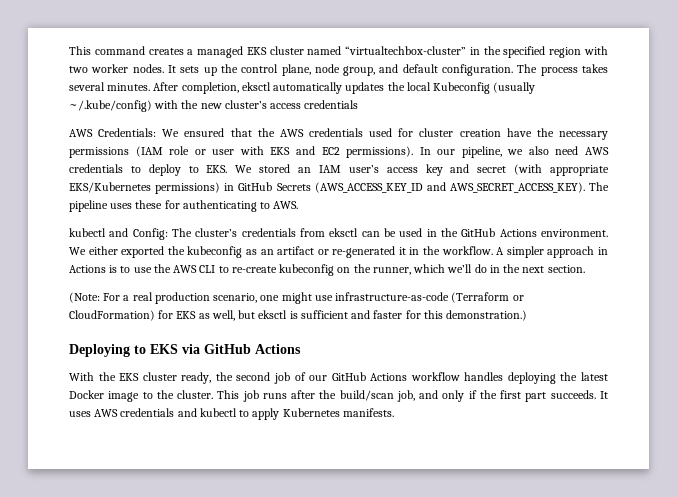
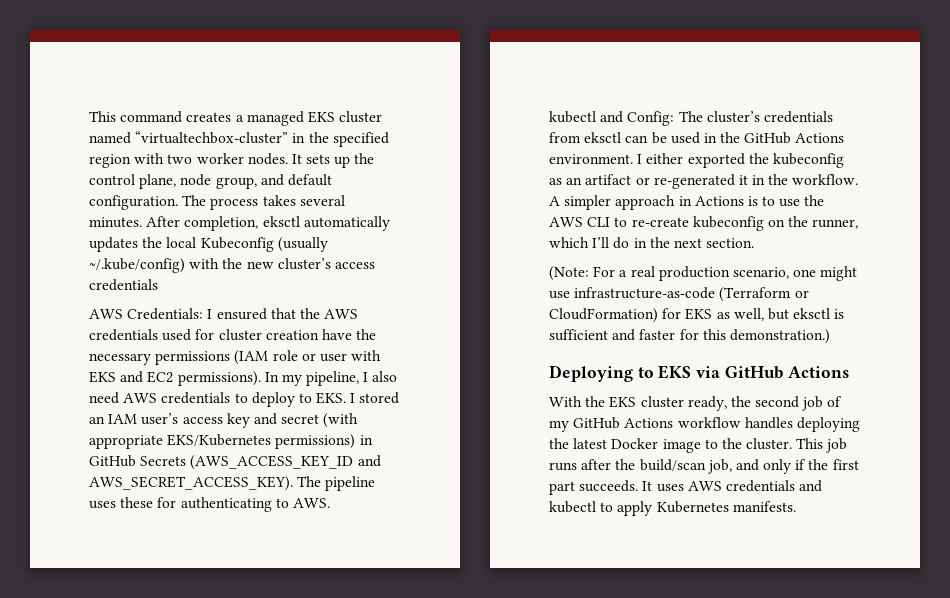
[162,129,180,137] We -> [207,309,213,319] I
[437,146,524,158] our pipeline, we -> [281,371,369,386] my pipeline, I
[235,165,253,173] We -> [350,393,356,403] I
[69,247,86,255] We -> [637,154,643,164] I
[447,264,473,273] we’ll -> [592,237,610,248] I’ll
[309,375,328,381] our -> [549,420,569,432] my

